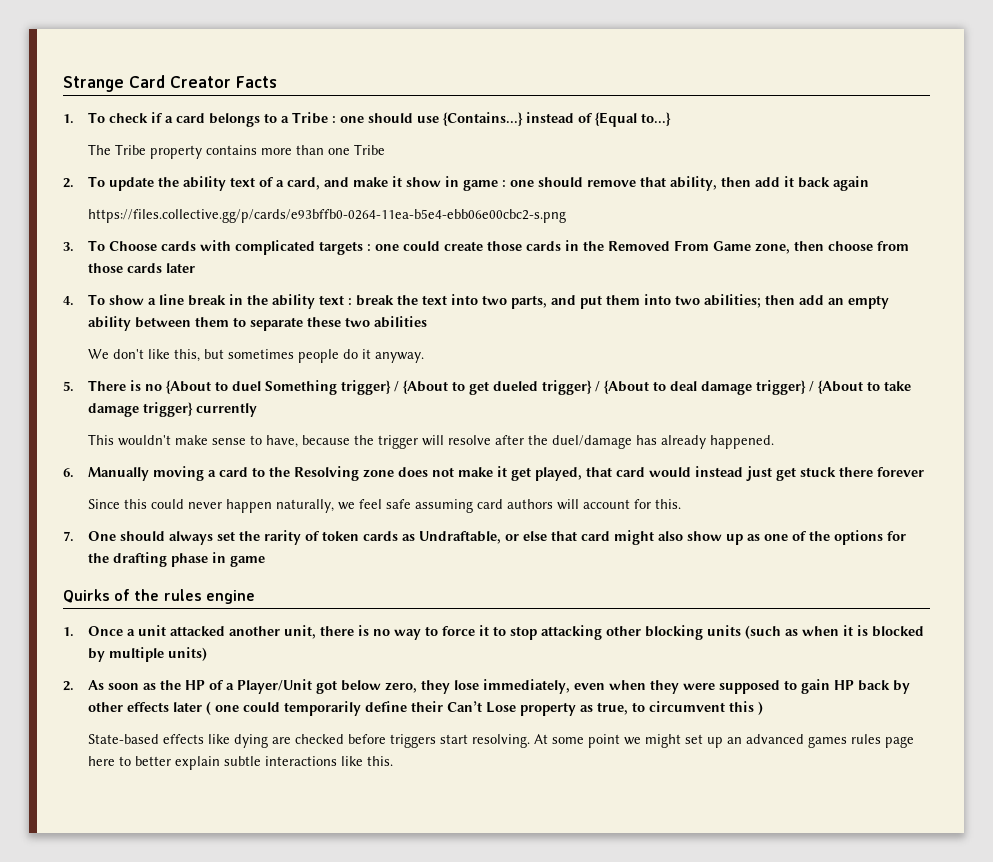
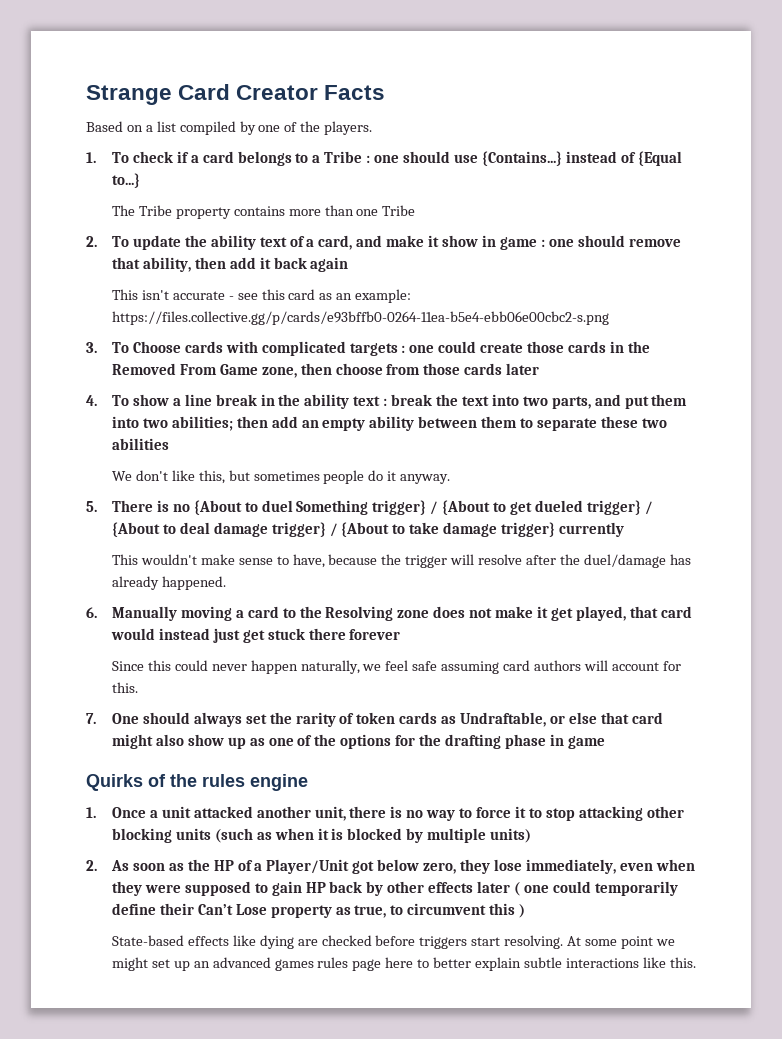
(277, 82) none -> [86,121,373,135] // Based on a list compiled by one of the players.
(870, 183) none -> [111,289,412,303] This isn't accurate - see this card as an example:

